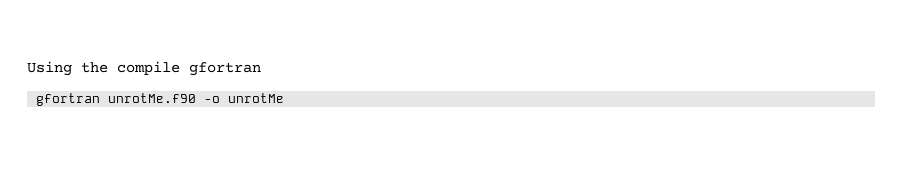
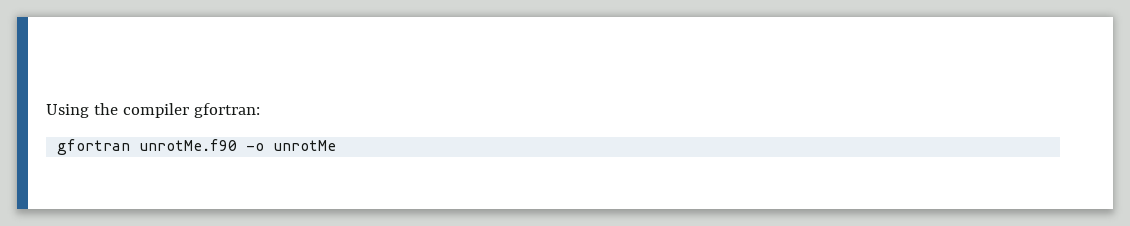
[117,61,261,76] compile gfortran -> [122,103,260,118] compiler gfortran:

